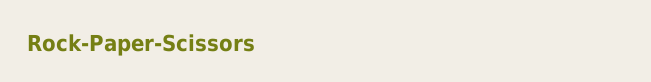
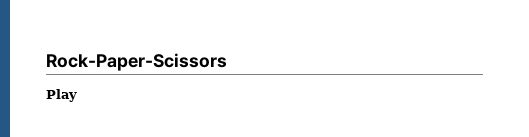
(255, 45) none -> [46,89,77,102] // Play

